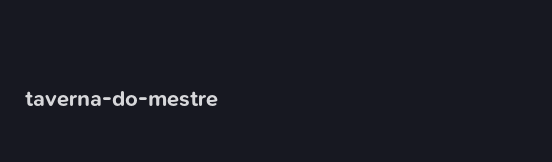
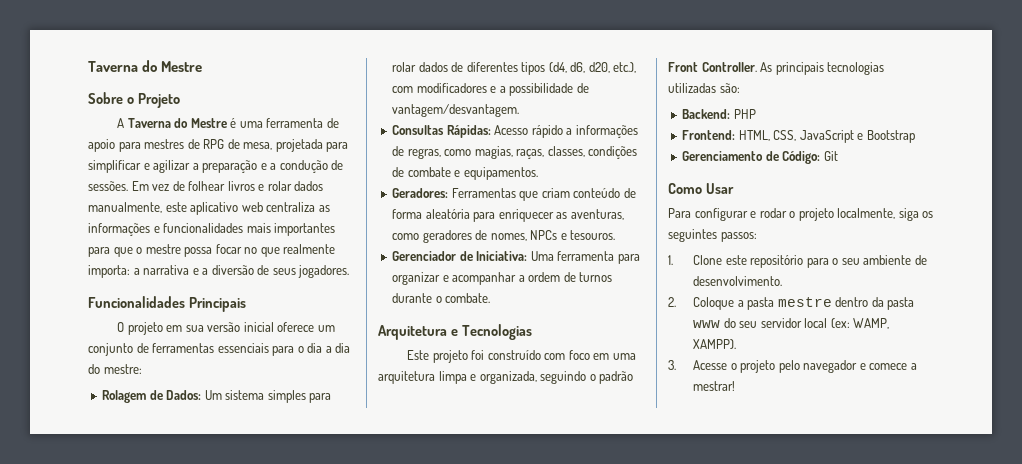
[25,91,218,107] taverna-do-mestre -> [88,60,203,72] [88,92,180,108] [117,118,339,128] [88,139,349,152] [88,160,344,173] [88,181,324,191] [88,202,330,215] [88,223,336,236] [88,244,336,257] [88,265,350,278] [88,296,246,312] [117,322,335,335] [88,343,351,356] [88,364,142,374] [102,390,332,403] [392,62,637,75] [392,83,589,96] [392,104,520,117] [392,125,638,138] [392,146,638,159] [392,167,538,180] [392,188,636,201] [392,209,624,222] [392,230,616,243] [392,251,640,264] [392,272,613,285] [392,293,491,303] [378,324,532,340] [407,350,636,363] [378,371,634,384] [668,62,885,75] [668,83,740,93] [682,109,756,119] [682,130,915,143] [682,151,838,164] [668,183,734,194] [668,208,934,221] [668,229,757,242] [668,255,927,268] [693,276,783,286] [668,297,915,310] [693,318,890,329] [693,339,737,349] [668,360,917,373] [693,381,736,391] Taverna do Mestre // Sobre o Projeto // A Taverna do Mestre é uma ferramenta de apoio para mestres de RPG de mesa, projetada para simplificar e agilizar a preparação e a condução de sessões. Em vez de folhear livros e rolar dados manualmente, este aplicativo web centraliza as informações e funcionalidades mais importantes para que o mestre possa focar no que realmente importa: a narrativa e a diversão de seus jogadores. // Funcionalidades Principais // O projeto em sua versão inicial oferece um conjunto de ferramentas essenciais para o dia a dia do mestre: // Rolagem de Dados: Um sistema simples para rolar dados de diferentes tipos (d4, d6, d20, etc.), com modificadores e a possibilidade de vantagem/desvantagem. // Consultas Rápidas: Acesso rápido a informações de regras, como magias, raças, classes, condições de combate e equipamentos. // Geradores: Ferramentas que criam conteúdo de forma aleatória para enriquecer as aventuras, como geradores de nomes, NPCs e tesouros. // Gerenciador de Iniciativa: Uma ferramenta para organizar e acompanhar a ordem de turnos durante o combate. // Arquitetura e Tecnologias // Este projeto foi construído com foco em uma arquitetura limpa e organizada, seguindo o padrão Front Controller. As principais tecnologias utilizadas são: // Backend: PHP // Frontend: HTML, CSS, JavaScript e Bootstrap // Gerenciamento de Código: Git // Como Usar // Para configurar e rodar o projeto localmente, siga os seguintes passos: // 1. Clone este repositório para o seu ambiente de desenvolvimento. // 2. Coloque a pasta mestre dentro da pasta www do seu servidor local (ex: WAMP, XAMPP). // 3. Acesse o projeto pelo navegador e comece a mestrar!

